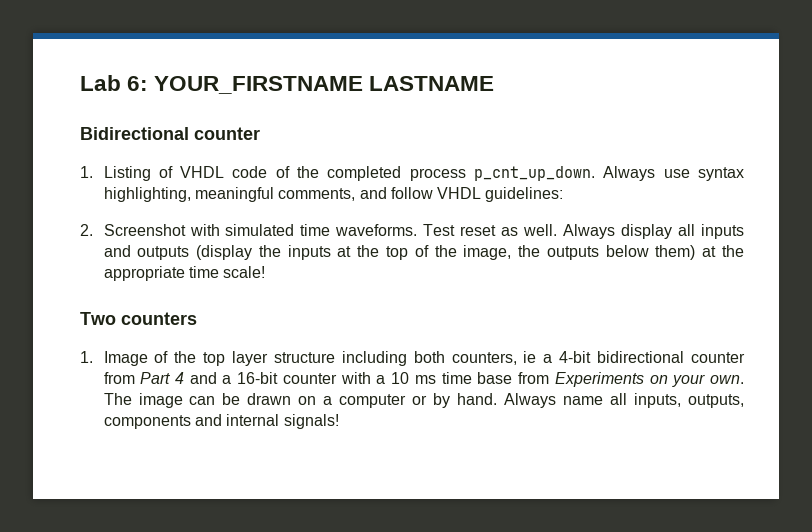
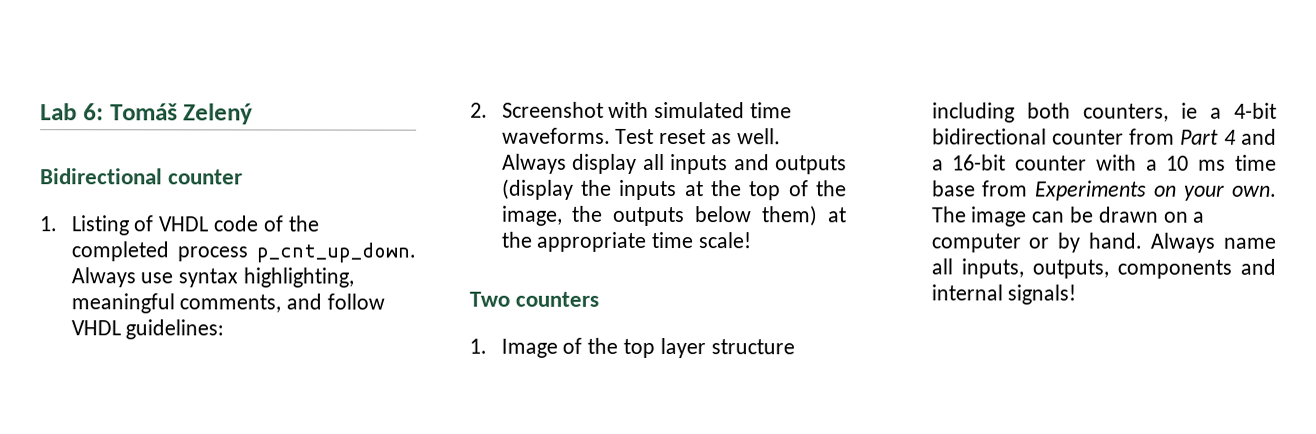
[154,76,495,94] YOUR_FIRSTNAME LASTNAME -> [109,103,254,125] Tomáš Zelený

